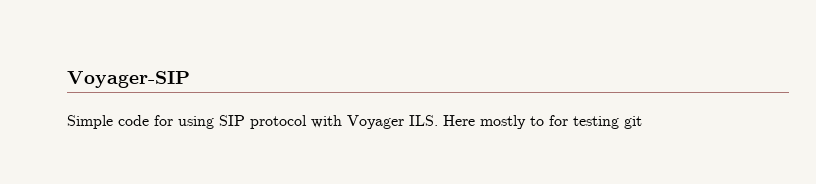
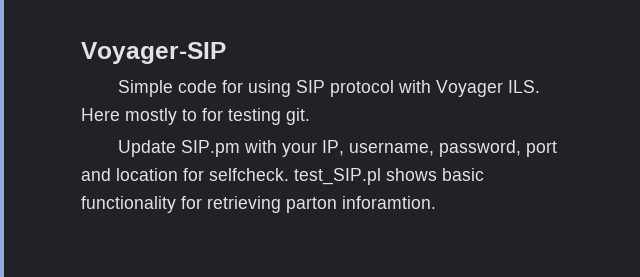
[624,116,642,129] git -> [286,108,310,125] [117,140,557,157] [81,168,484,185] [81,196,436,213] git. // Update SIP.pm with your IP, username, password, port and location for selfcheck. test_SIP.pl shows basic functionality for retrieving parton inforamtion.

